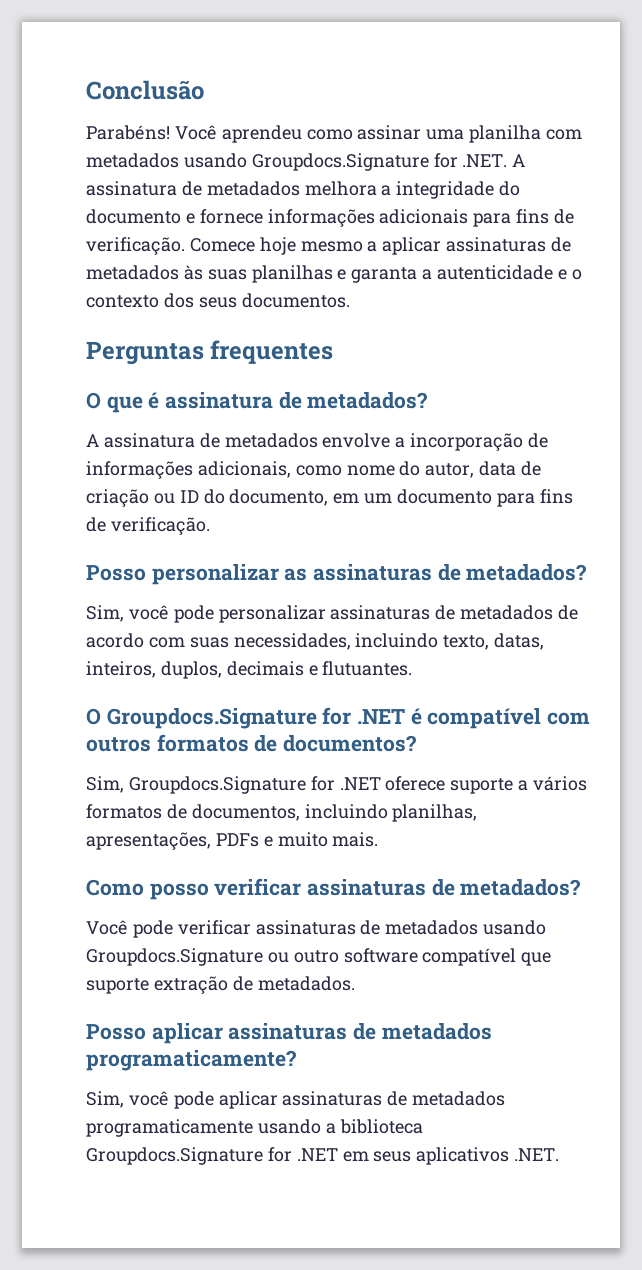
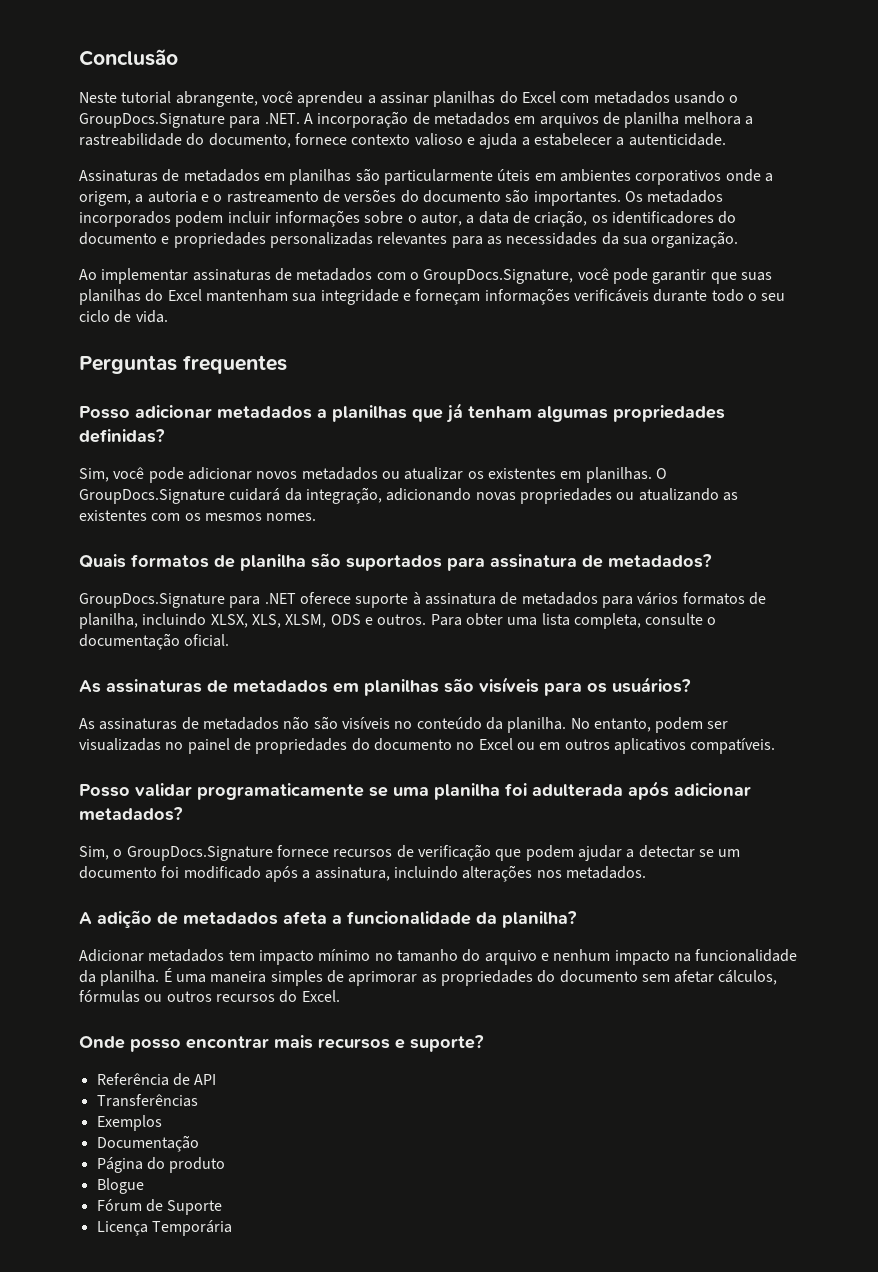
[86,125,583,143] [86,153,458,171] Parabéns! Você aprendeu como assinar uma planilha com metadados usando Groupdocs.Signature for -> [79,91,739,107] [79,113,261,128] Neste tutorial abrangente, você aprendeu a assinar planilhas do Excel com metadados usando o GroupDocs.Signature para
[86,181,521,199] [86,209,575,227] [86,237,572,255] [86,265,582,283] [86,293,350,308] [86,340,334,365] [86,392,429,413] [86,433,549,451] [86,461,542,479] [86,489,573,507] [86,517,210,535] [86,564,588,585] [86,605,579,623] [86,633,545,650] [86,661,413,679] [86,707,591,729] [86,734,418,752] [86,776,588,794] [86,804,478,822] [86,832,379,850] [86,878,582,900] [86,920,547,938] [86,948,552,966] [86,976,355,994] [86,1023,492,1044] [86,1050,297,1071] [86,1091,506,1109] [86,1119,423,1137] [86,1147,560,1165] assinatura de metadados melhora a integridade do documento e fornece informações adicionais para fins de verificação. Comece hoje mesmo a aplicar assinaturas de metadados às suas planilhas e garanta a autenticidade e o contexto dos seus documentos. // Perguntas frequentes // O que é assinatura de metadados? // A assinatura de metadados envolve a incorporação de informações adicionais, como nome do autor, data de criação ou ID do documento, em um documento para fins de verificação. // Posso personalizar as assinaturas de metadados? // Sim, você pode personalizar assinaturas de metadados de acordo com suas necessidades, incluindo texto, datas, inteiros, duplos, decimais e flutuantes. // O Groupdocs.Signature for .NET é compatível com outros formatos de documentos? // Sim, Groupdocs.Signature for .NET oferece suporte a vários formatos de documentos, incluindo planilhas, apresentações, PDFs e muito mais. // Como posso verificar assinaturas de metadados? // Você pode verificar assinaturas de metadados usando Groupdocs.Signature ou outro software compatível que suporte extração de metadados. // Posso aplicar assinaturas de metadados programaticamente? // Sim, você pode aplicar assinaturas de metadados programaticamente usando a biblioteca Groupdocs.Signature for .NET em seus aplicativos .NET. -> [317,111,753,128] [79,133,726,149] [79,168,773,185] [79,189,724,206] [79,210,737,227] [79,231,739,248] [79,268,772,284] [79,288,786,305] [79,310,168,323] [79,355,287,374] [79,403,725,423] [79,429,165,443] [79,467,667,483] [79,487,738,504] [79,510,317,521] [79,553,712,571] [79,592,766,608] [79,613,717,629] [79,633,230,650] [79,677,691,696] [79,716,729,733] [79,738,776,754] [79,781,751,800] [79,807,183,821] [79,844,741,861] [79,865,646,882] [79,910,577,928] [79,949,798,965] [79,968,778,986] [79,990,340,1003] [79,1035,484,1052] [96,1073,217,1086] [96,1094,198,1107] [96,1115,162,1131] [96,1135,199,1152] [96,1157,226,1173] [96,1178,144,1194] [96,1199,223,1215] [96,1220,232,1236] incorporação de metadados em arquivos de planilha melhora a rastreabilidade do documento, fornece contexto valioso e ajuda a estabelecer a autenticidade. // Assinaturas de metadados em planilhas são particularmente úteis em ambientes corporativos onde a origem, a autoria e o rastreamento de versões do documento são importantes. Os metadados incorporados podem incluir informações sobre o autor, a data de criação, os identificadores do documento e propriedades personalizadas relevantes para as necessidades da sua organização. // Ao implementar assinaturas de metadados com o GroupDocs.Signature, você pode garantir que suas planilhas do Excel mantenham sua integridade e forneçam informações verificáveis durante todo o seu ciclo de vida. // Perguntas frequentes // Posso adicionar metadados a planilhas que já tenham algumas propriedades definidas? // Sim, você pode adicionar novos metadados ou atualizar os existentes em planilhas. O GroupDocs.Signature cuidará da integração, adicionando novas propriedades ou atualizando as existentes com os mesmos nomes. // Quais formatos de planilha são suportados para assinatura de metadados? // GroupDocs.Signature para .NET oferece suporte à assinatura de metadados para vários formatos de planilha, incluindo XLSX, XLS, XLSM, ODS e outros. Para obter uma lista completa, consulte o documentação oficial. // As assinaturas de metadados em planilhas são visíveis para os usuários? // As assinaturas de metadados não são visíveis no conteúdo da planilha. No entanto, podem ser visualizadas no painel de propriedades do documento no Excel ou em outros aplicativos compatíveis. // Posso validar programaticamente se uma planilha foi adulterada após adicionar metadados? // Sim, o GroupDocs.Signature fornece recursos de verificação que podem ajudar a detectar se um documento foi modificado após a assinatura, incluindo alterações nos metadados. // A adição de metadados afeta a funcionalidade da planilha? // Adicionar metadados tem impacto mínimo no tamanho do arquivo e nenhum impacto na funcionalidade da planilha. É uma maneira simples de aprimorar as propriedades do documento sem afetar cálculos, fórmulas ou outros recursos do Excel. // Onde posso encontrar mais recursos e suporte? // Referência de API // Transferências // Exemplos // Documentação // Página do produto // Blogue // Fórum de Suporte // Licença Temporária

